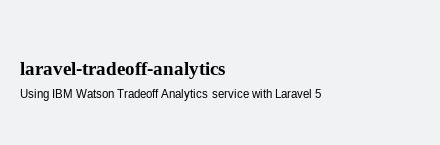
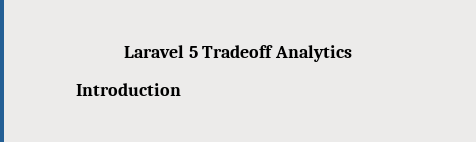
[20,62,225,79] [20,89,321,101] laravel-tradeoff-analytics // Using IBM Watson Tradeoff Analytics service with Laravel 5 -> [123,45,353,62] [76,83,181,96] Laravel 5 Tradeoff Analytics // Introduction

